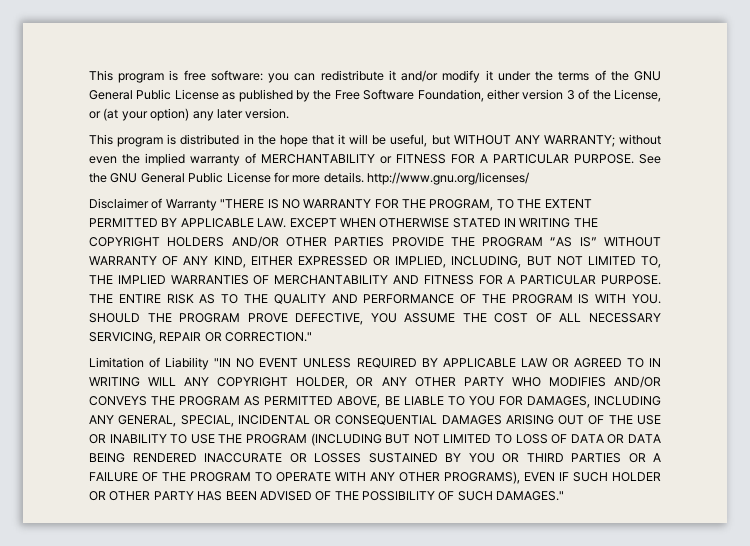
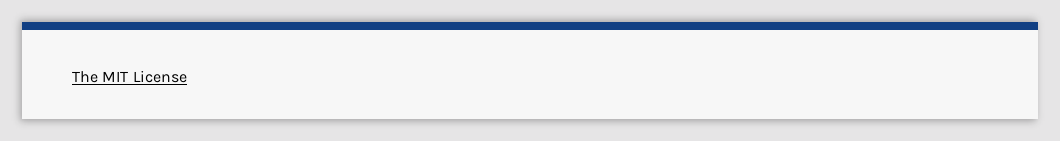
[89,70,662,83] [89,89,661,102] [89,108,290,121] [89,134,661,147] [89,153,661,166] [89,172,529,185] [89,198,592,211] [89,218,598,228] [89,236,662,248] [89,256,662,268] [89,275,662,285] [89,294,661,304] [89,313,661,325] [89,332,313,344] [89,357,661,370] [89,376,661,389] [89,396,661,408] [89,415,661,427] [89,433,662,446] [89,453,661,463] [89,471,661,484] [89,491,565,501] This program is free software: you can redistribute it and/or modify it under the terms of the GNU General Public License as published by the Free Software Foundation, either version 3 of the License, or (at your option) any later version. // This program is distributed in the hope that it will be useful, but WITHOUT ANY WARRANTY; without even the implied warranty of MERCHANTABILITY or FITNESS FOR A PARTICULAR PURPOSE. See the GNU General Public License for more details. http://www.gnu.org/licenses/ // Disclaimer of Warranty "THERE IS NO WARRANTY FOR THE PROGRAM, TO THE EXTENT PERMITTED BY APPLICABLE LAW. EXCEPT WHEN OTHERWISE STATED IN WRITING THE COPYRIGHT HOLDERS AND/OR OTHER PARTIES PROVIDE THE PROGRAM “AS IS” WITHOUT WARRANTY OF ANY KIND, EITHER EXPRESSED OR IMPLIED, INCLUDING, BUT NOT LIMITED TO, THE IMPLIED WARRANTIES OF MERCHANTABILITY AND FITNESS FOR A PARTICULAR PURPOSE. THE ENTIRE RISK AS TO THE QUALITY AND PERFORMANCE OF THE PROGRAM IS WITH YOU. SHOULD THE PROGRAM PROVE DEFECTIVE, YOU ASSUME THE COST OF ALL NECESSARY SERVICING, REPAIR OR CORRECTION." // Limitation of Liability "IN NO EVENT UNLESS REQUIRED BY APPLICABLE LAW OR AGREED TO IN WRITING WILL ANY COPYRIGHT HOLDER, OR ANY OTHER PARTY WHO MODIFIES AND/OR CONVEYS THE PROGRAM AS PERMITTED ABOVE, BE LIABLE TO YOU FOR DAMAGES, INCLUDING ANY GENERAL, SPECIAL, INCIDENTAL OR CONSEQUENTIAL DAMAGES ARISING OUT OF THE USE OR INABILITY TO USE THE PROGRAM (INCLUDING BUT NOT LIMITED TO LOSS OF DATA OR DATA BEING RENDERED INACCURATE OR LOSSES SUSTAINED BY YOU OR THIRD PARTIES OR A FAILURE OF THE PROGRAM TO OPERATE WITH ANY OTHER PROGRAMS), EVEN IF SUCH HOLDER OR OTHER PARTY HAS BEEN ADVISED OF THE POSSIBILITY OF SUCH DAMAGES." -> [72,70,187,83] The MIT License

